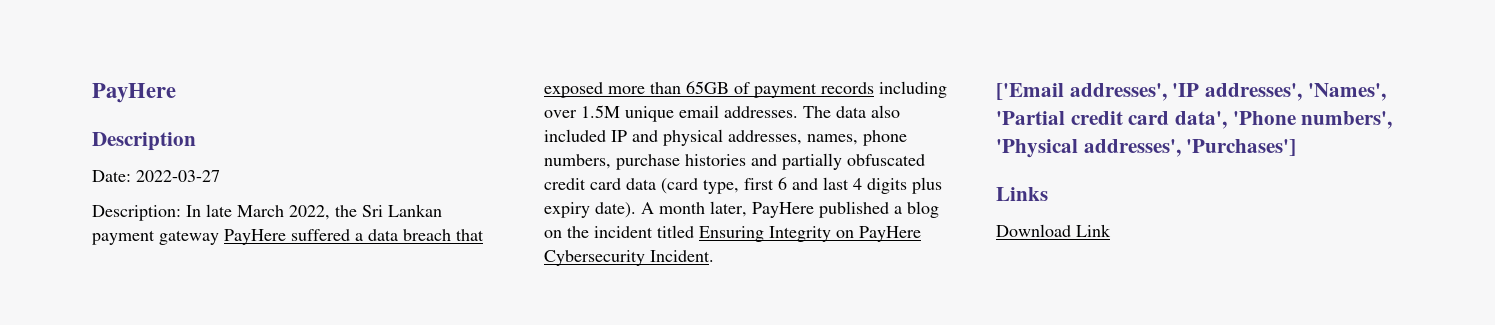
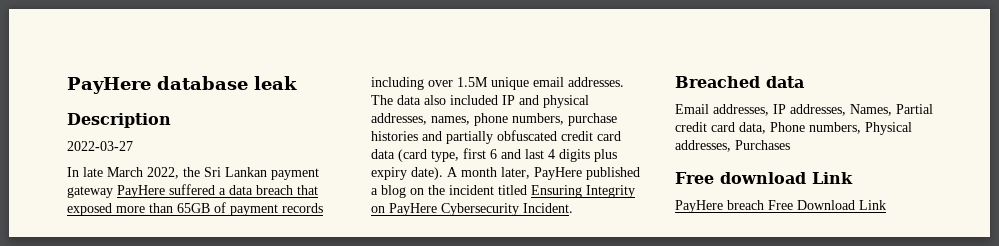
[92,83,176,103] PayHere -> [67,76,297,94] PayHere database leak
[92,170,131,182] Date: -> (171, 120) none
[92,205,181,221] Description: -> (133, 146) none
[996,83,1386,101] [996,111,1393,129] [996,139,1297,158] [996,187,1048,201] ['Email addresses', 'IP addresses', 'Names', 'Partial credit card data', 'Phone numbers', 'Physical addresses', 'Purchases'] // Links // -> [675,76,804,88] [675,104,933,116] [675,122,912,135] [675,140,790,152] [675,172,853,184] [675,200,793,213] Breached data // Email addresses, IP addresses, Names, Partial credit card data, Phone numbers, Physical addresses, Purchases // Free download Link // PayHere breach Free

